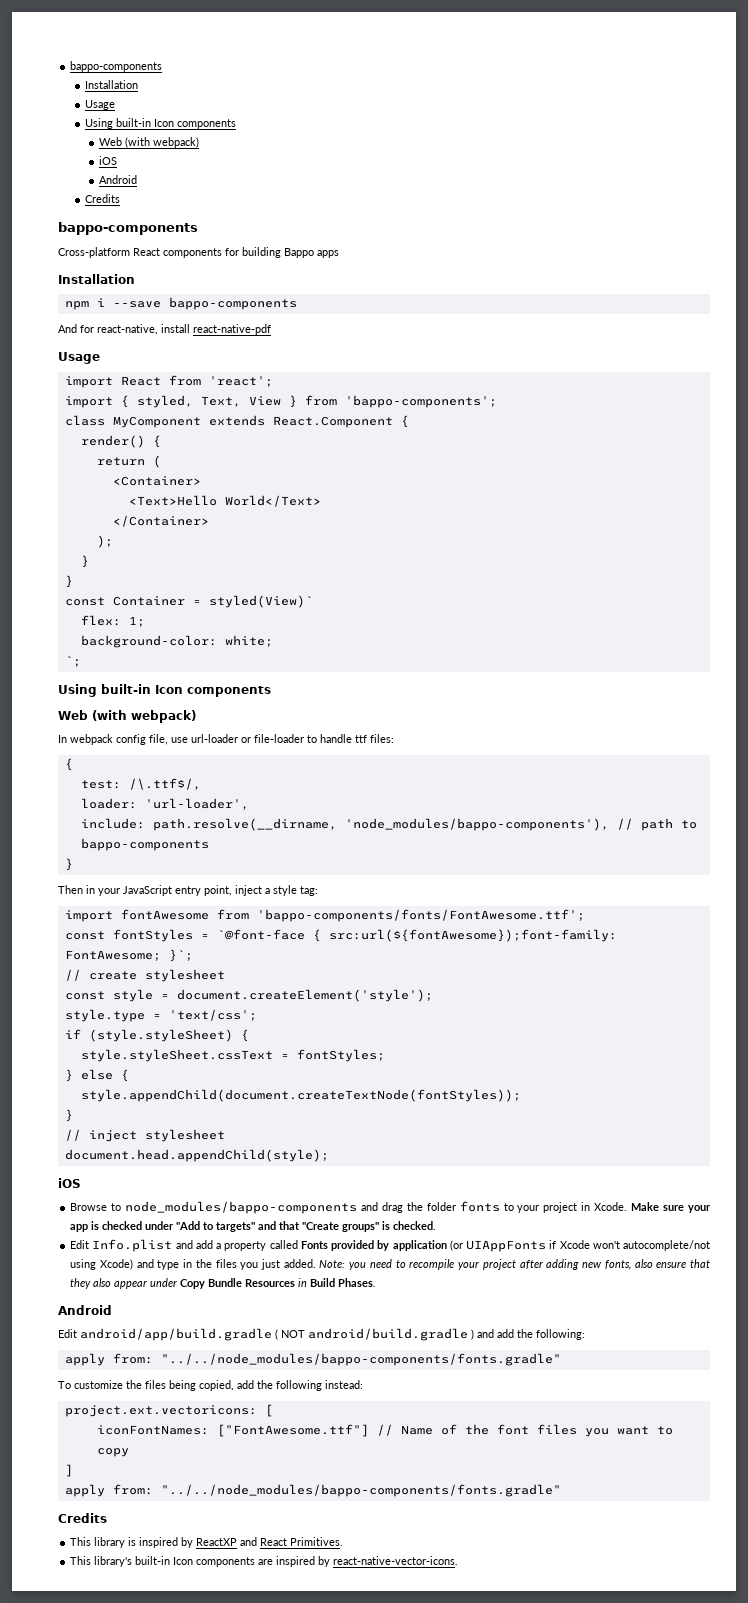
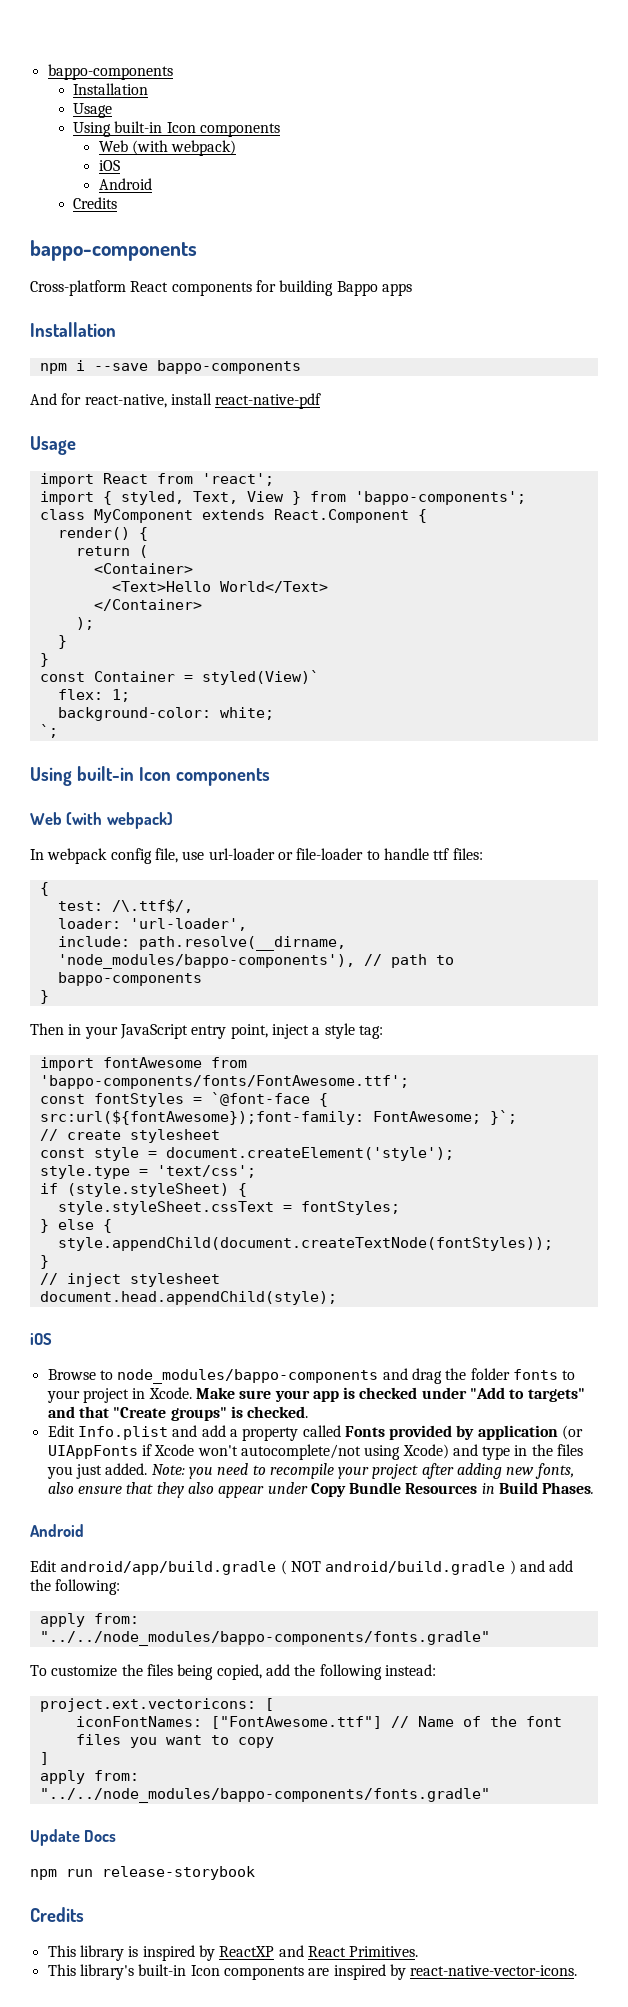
(561, 1490) none -> [30,1829,117,1846] [30,1866,255,1880] // Update Docs // npm run release-storybook

